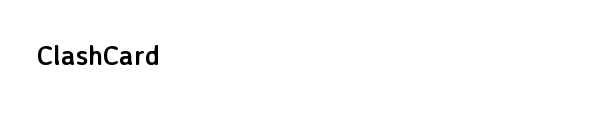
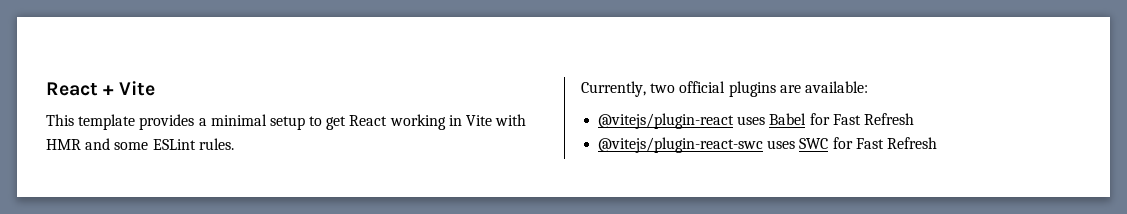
[37,45,160,65] ClashCard -> [46,81,155,96] [46,114,527,130] [46,138,234,150] [581,81,868,97] [598,113,914,129] [598,137,937,153] React + Vite // This template provides a minimal setup to get React working in Vite with HMR and some ESLint rules. // Currently, two official plugins are available: // @vitejs/plugin-react uses Babel for Fast Refresh // @vitejs/plugin-react-swc uses SWC for Fast Refresh

